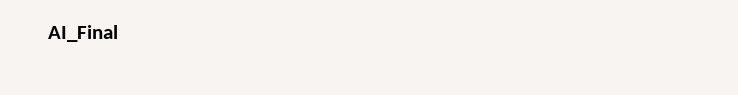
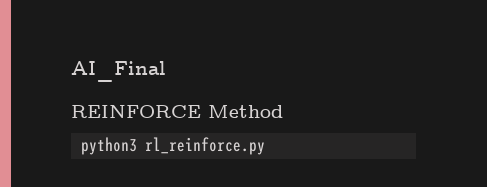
(118, 33) none -> [71,105,283,118] [80,137,265,155] // REINFORCE Method // python3 rl_reinforce.py

